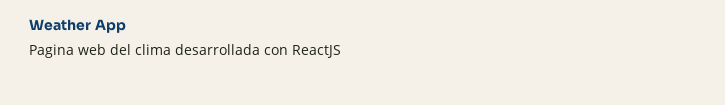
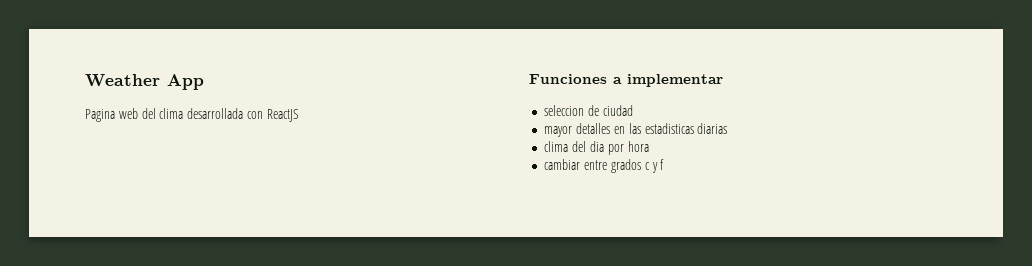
(341, 51) none -> [529,74,723,87] [544,105,633,116] [544,123,728,137] [544,141,649,155] [544,159,665,173] // Funciones a implementar // seleccion de ciudad // mayor detalles en las estadisticas diarias // clima del dia por hora // cambiar entre grados c y f

